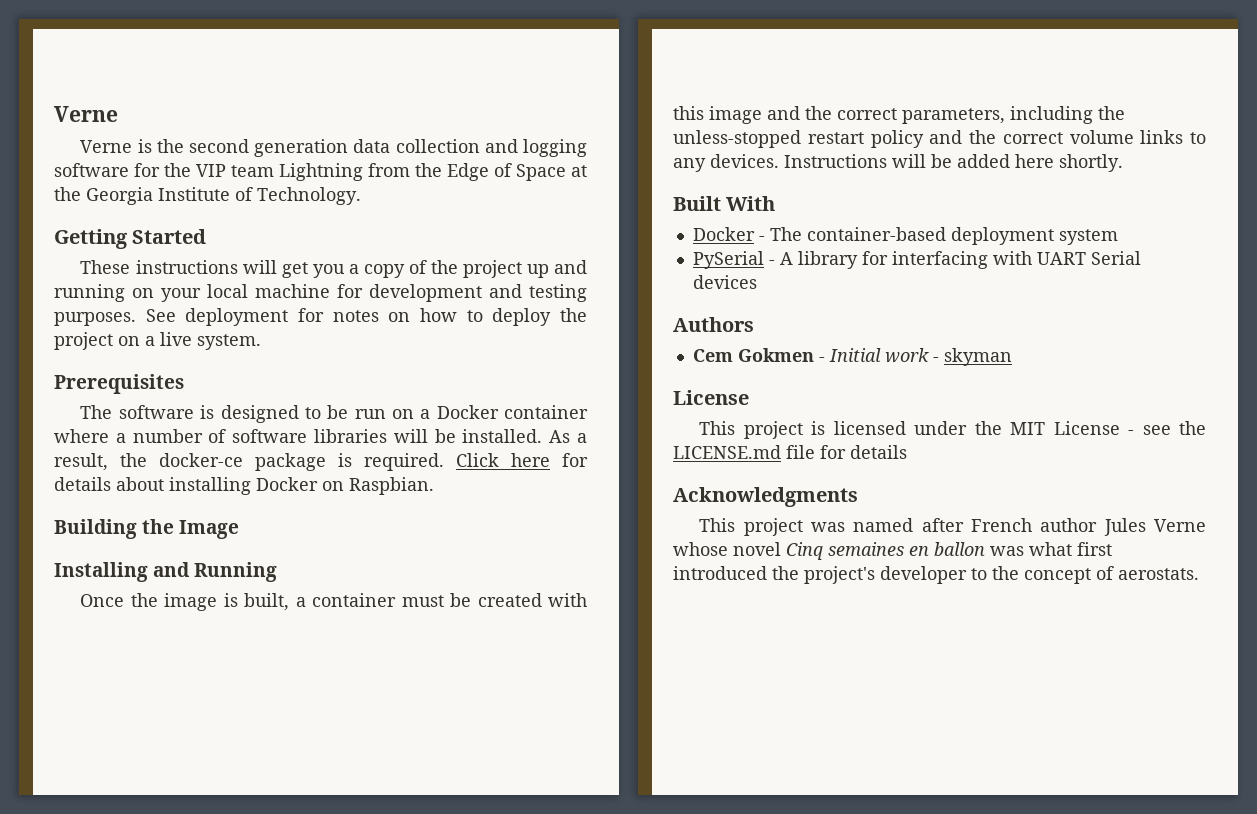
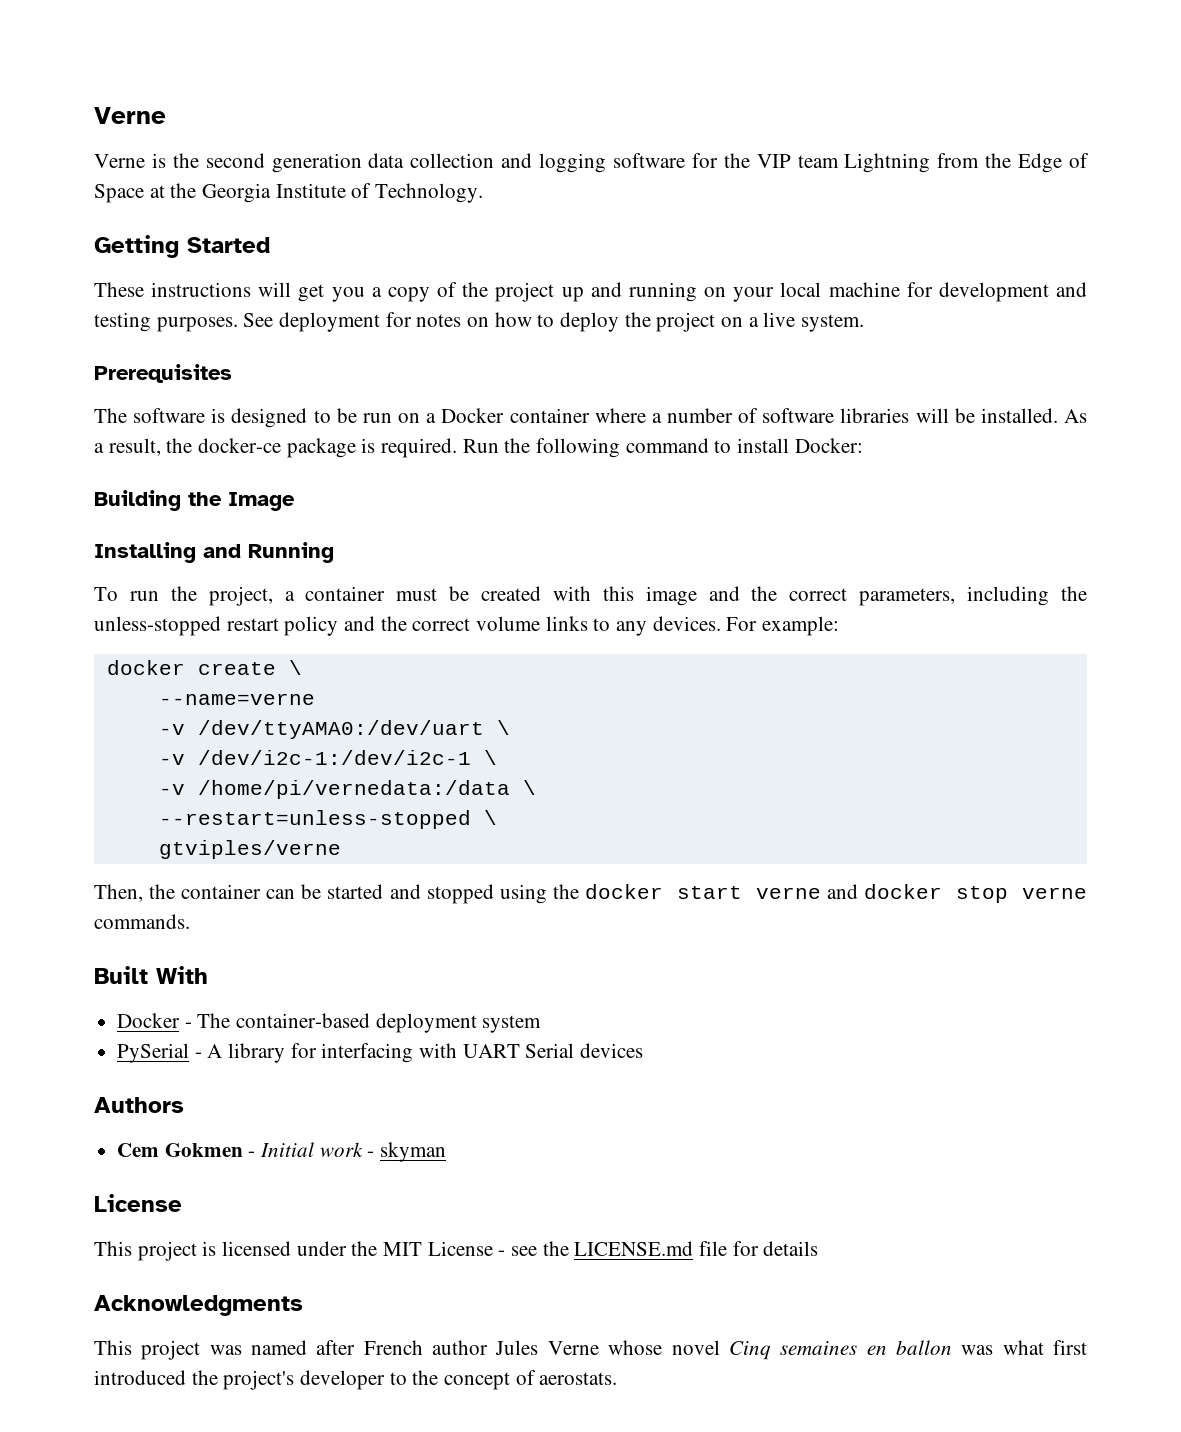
[456,453,588,467] [54,477,434,495] Click here for details about installing Docker on Raspbian. -> [462,438,863,458] Run the following command to install Docker:
[80,593,290,611] Once the image is built, -> [94,586,273,606] To run the project,
[784,154,1123,172] Instructions will be added here shortly. -> [726,616,840,636] [106,660,302,675] [158,693,315,705] [158,720,510,739] [158,750,497,765] [158,780,536,799] [158,810,497,829] [158,840,341,859] [94,884,1087,904] [94,914,190,929] For example: // docker create \ // --name=verne // -v /dev/ttyAMA0:/dev/uart \ // -v /dev/i2c-1:/dev/i2c-1 \ // -v /home/pi/vernedata:/data \ // --restart=unless-stopped \ // gtviples/verne // Then, the container can be started and stopped using the docker start verne and docker stop verne commands.

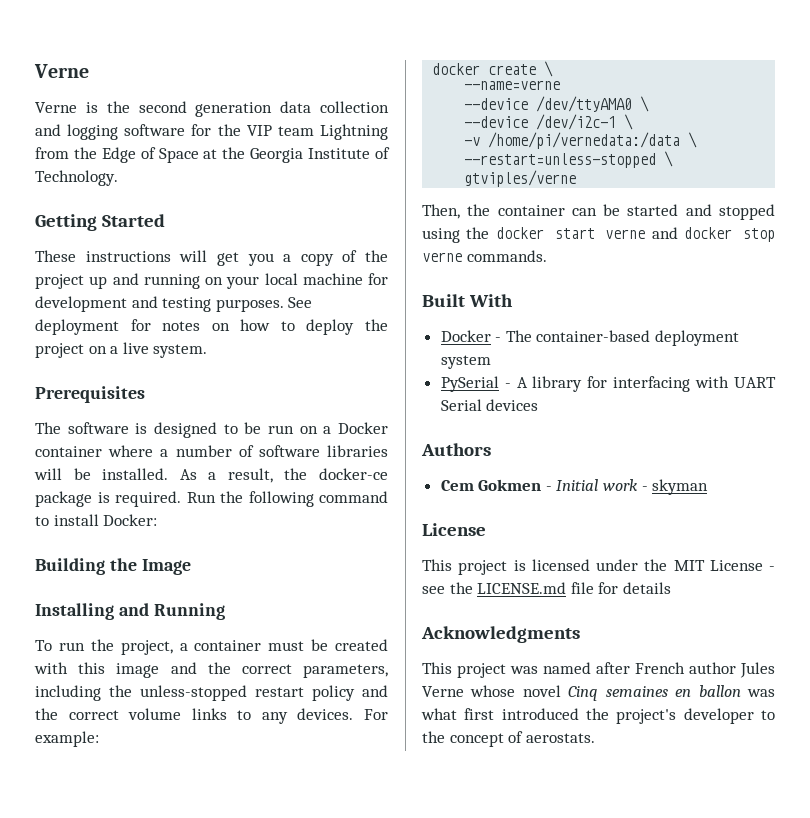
[158,720,510,739] [158,750,471,765] -v /dev/ttyAMA0:/dev/uart \ // -v /dev/i2c-1:/dev/i2c-1 -> [464,96,650,112] [464,114,617,130] --device /dev/ttyAMA0 \ // --device /dev/i2c-1

